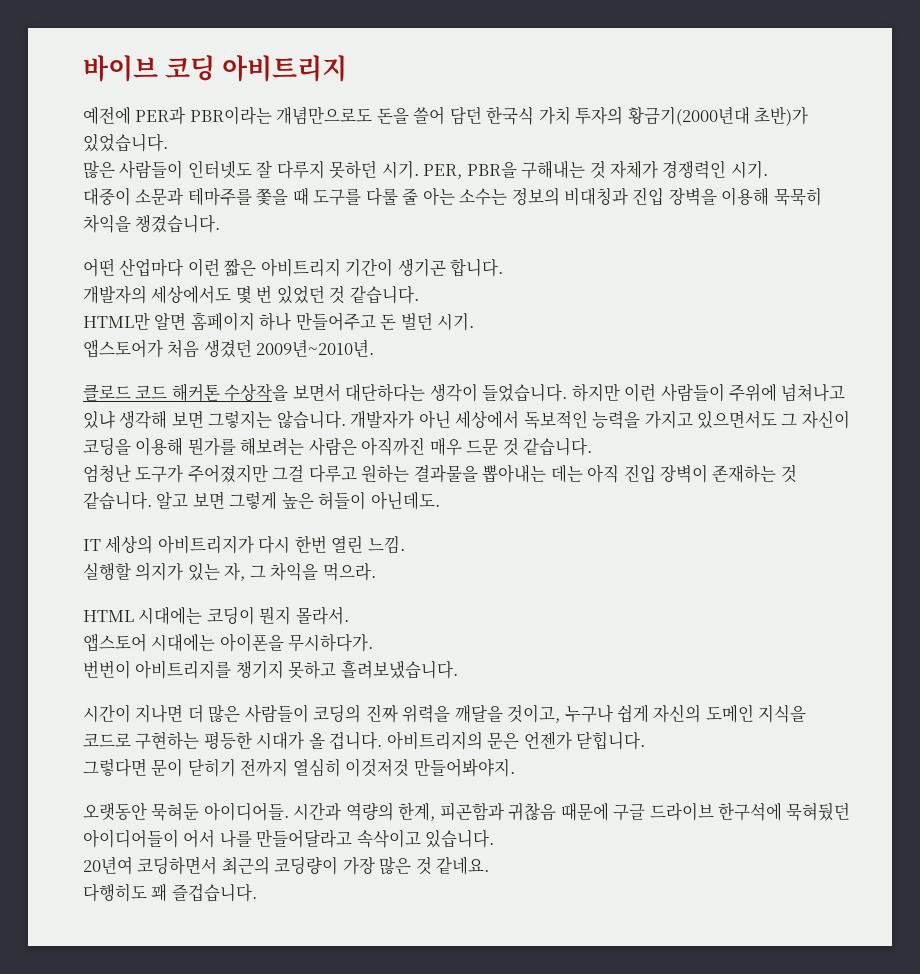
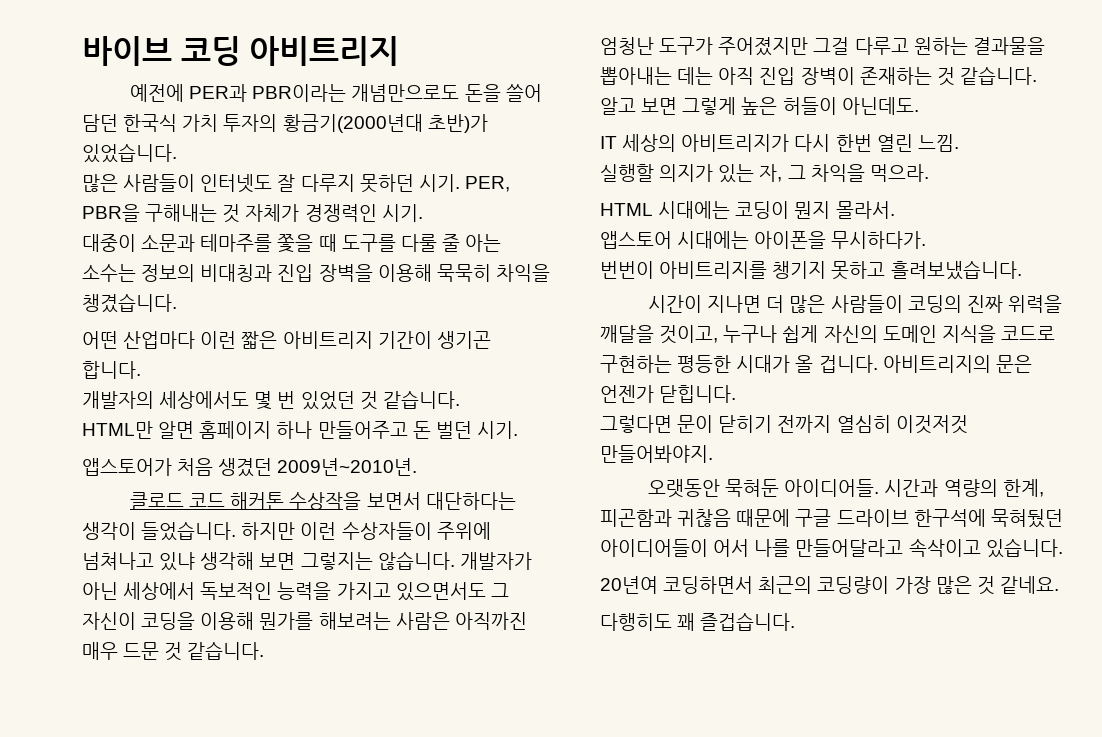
[660,383,725,402] 사람들이 -> [341,522,432,540] 수상자들이

